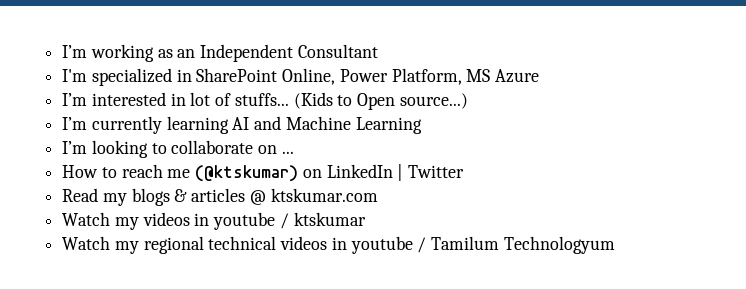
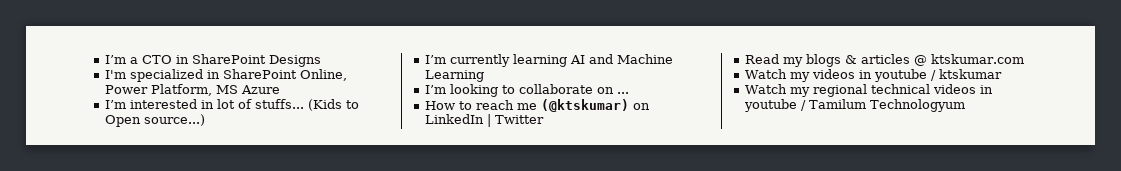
[62,44,378,62] I’m working as an Independent Consultant -> [104,54,321,67] I’m a CTO in SharePoint Designs

